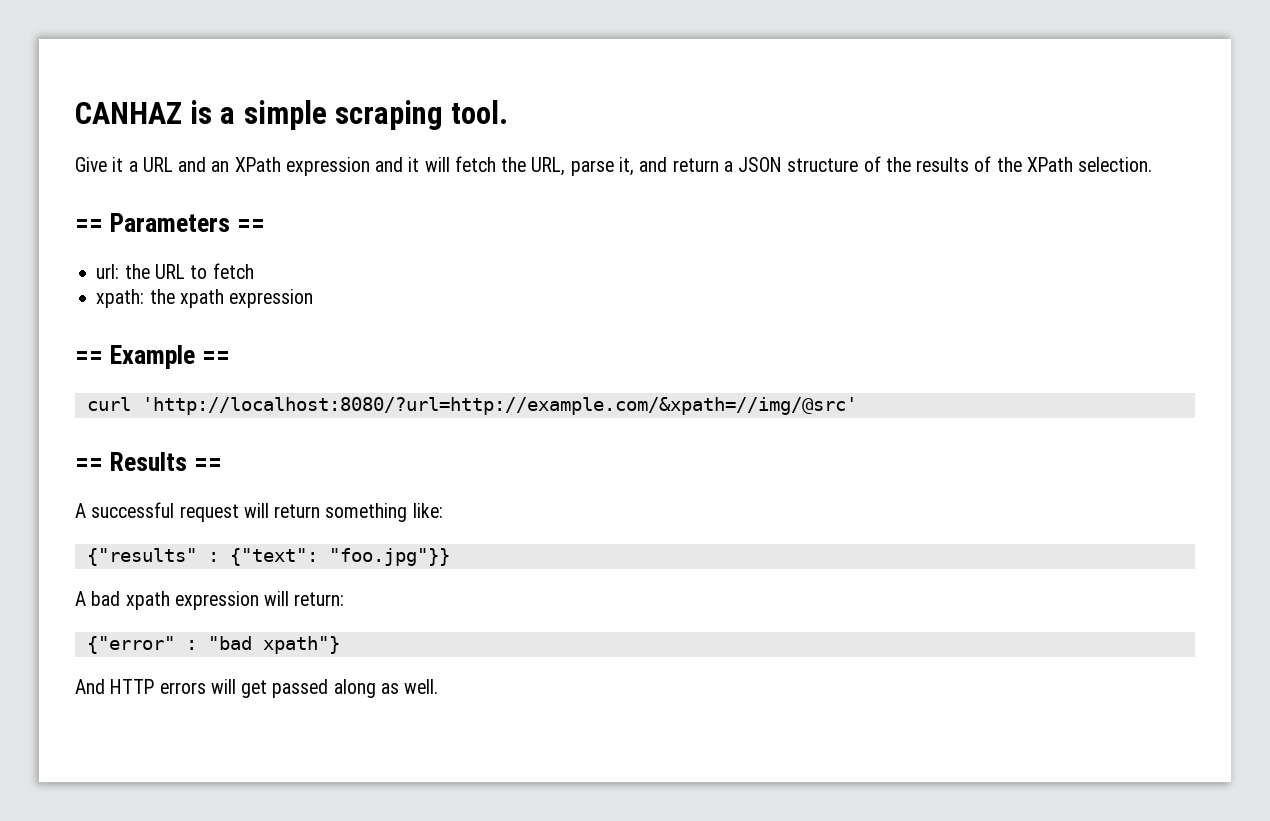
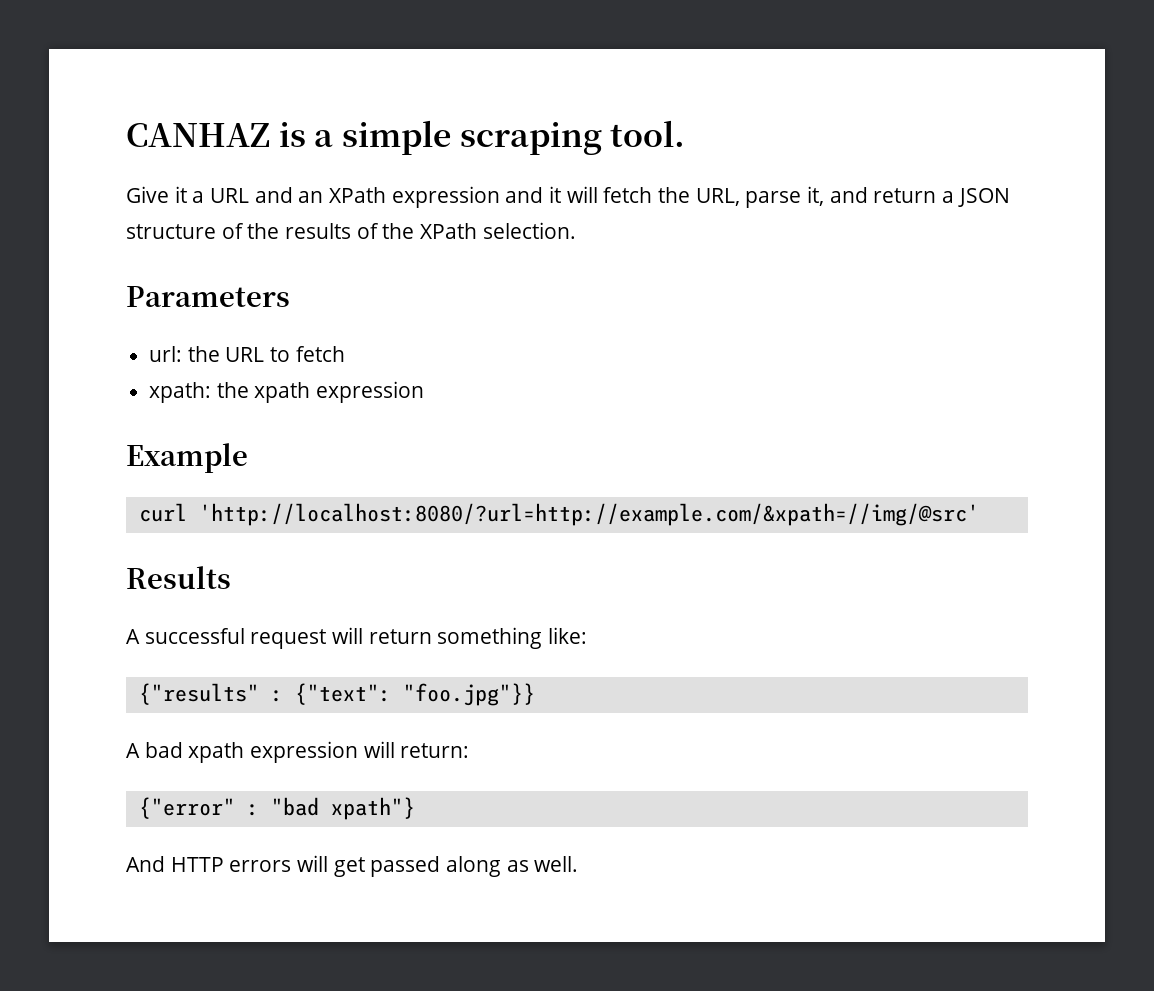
[75,219,103,232] == -> (576, 230) none
[237,219,266,232] == -> (290, 296) none
[75,351,103,364] == -> (425, 392) none
[202,351,231,364] == -> (248, 458) none
[75,458,103,471] == -> (979, 514) none
[194,458,223,471] == -> (231, 577) none

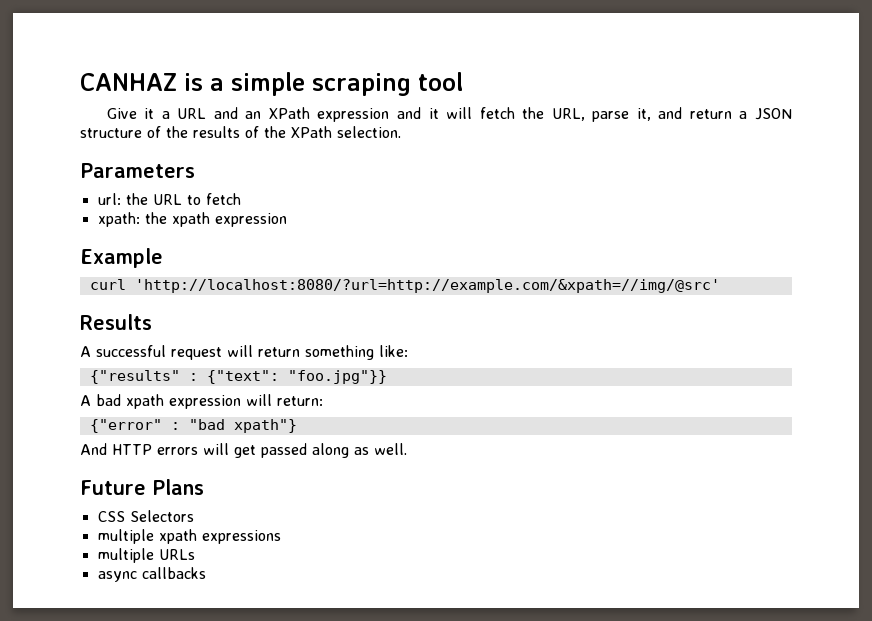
[610,120,686,147] tool. -> [418,72,463,91] tool
(579, 864) none -> [80,479,204,495] [97,510,194,522] [97,529,281,544] [97,548,195,563] [97,567,206,582] // Future Plans // CSS Selectors // multiple xpath expressions // multiple URLs // async callbacks

